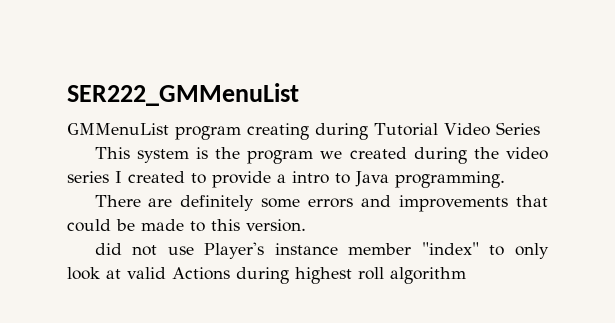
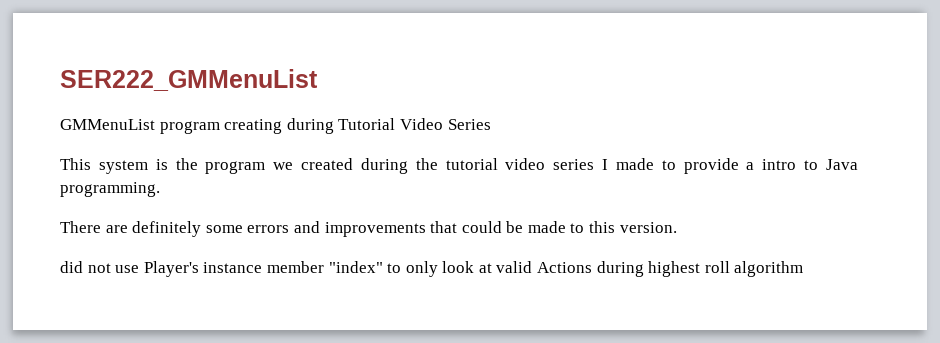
(499, 153) none -> [445,158,498,170] tutorial
[128,171,185,183] created -> [615,158,654,170] made

